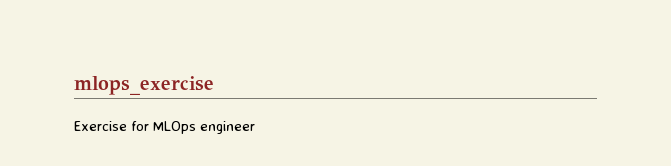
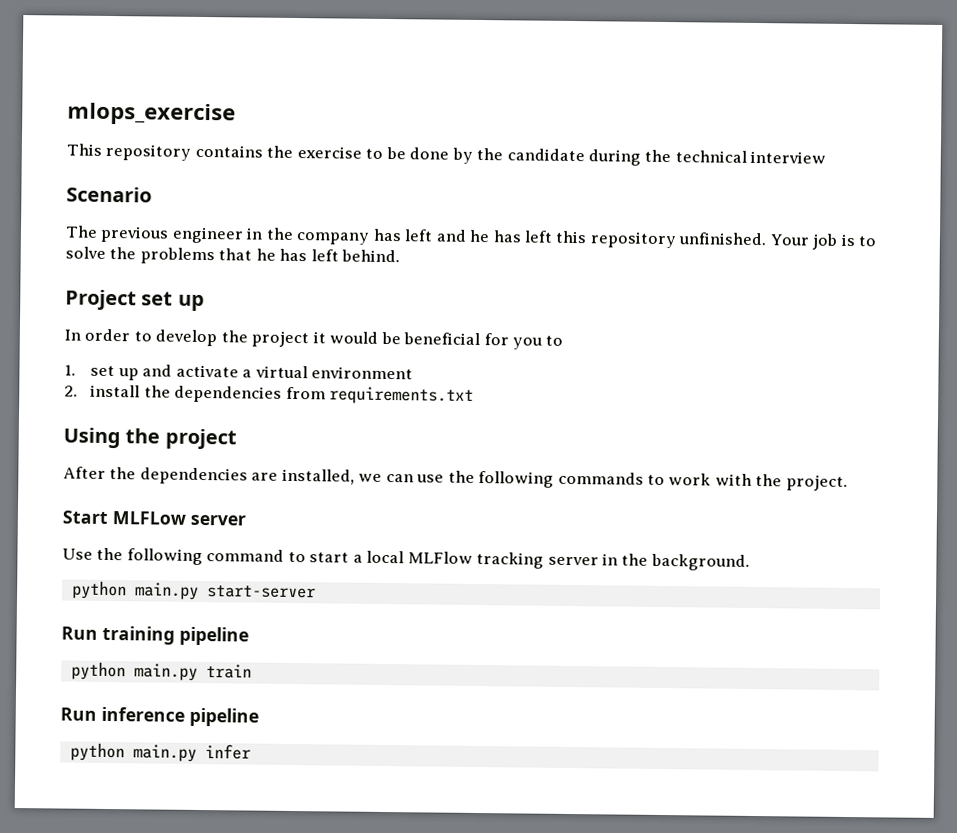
[74,121,255,134] Exercise for MLOps engineer -> [66,143,827,166] [66,186,152,203] [65,225,877,250] [65,246,401,265] [65,289,205,312] [64,328,564,350] [64,364,414,381] [64,384,475,405] [63,427,237,450] [63,466,848,491] [62,510,246,526] [62,547,750,571] [71,580,316,600] [61,625,249,646] [70,661,252,681] [60,706,259,727] [69,742,251,762] This repository contains the exercise to be done by the candidate during the technical interview // Scenario // The previous engineer in the company has left and he has left this repository unfinished. Your job is to solve the problems that he has left behind. // Project set up // In order to develop the project it would be beneficial for you to // 1. set up and activate a virtual environment // 2. install the dependencies from requirements.txt // Using the project // After the dependencies are installed, we can use the following commands to work with the project. // Start MLFLow server // Use the following command to start a local MLFlow tracking server in the background. // python main.py start-server // Run training pipeline // python main.py train // Run inference pipeline // python main.py infer

